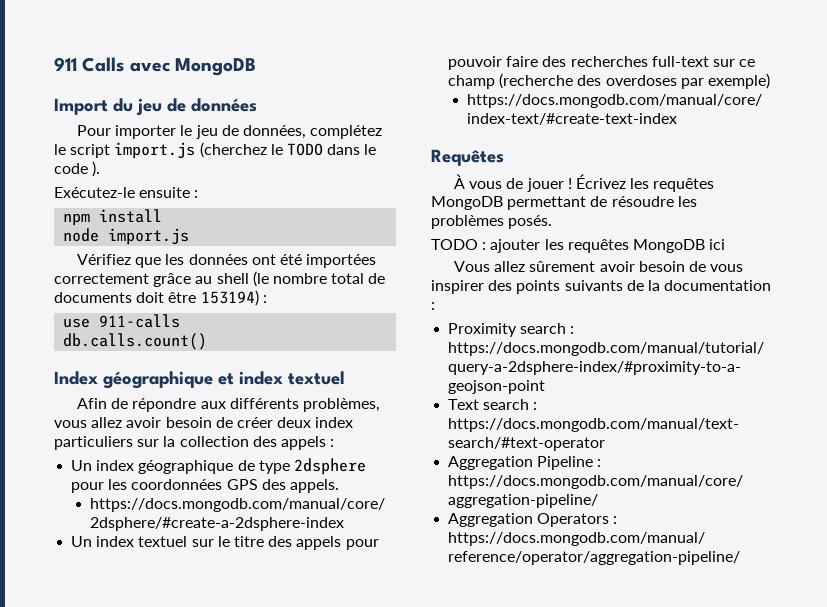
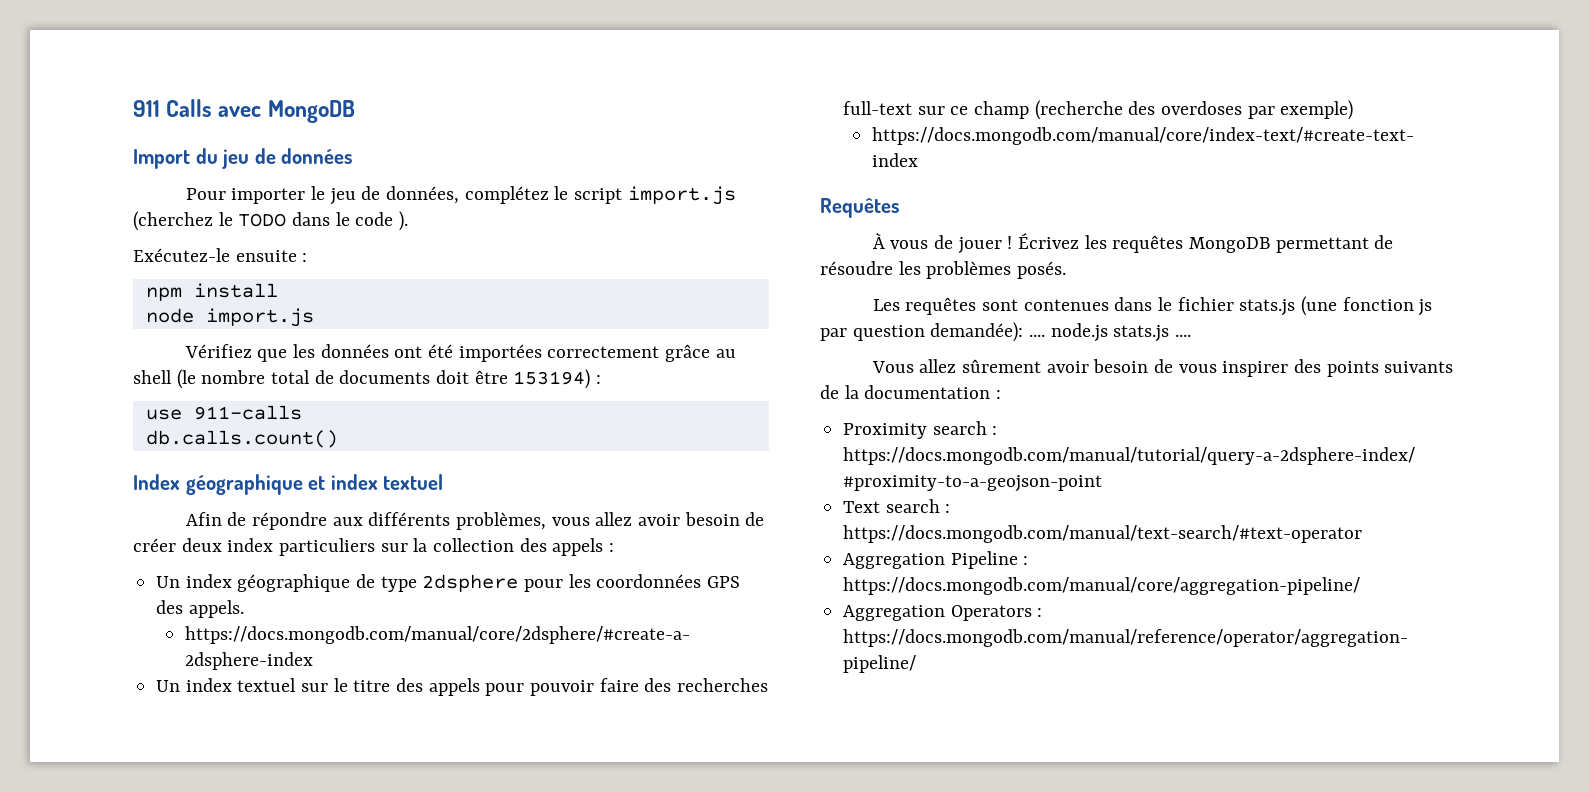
[431,239,726,253] TODO : ajouter les requêtes MongoDB ici -> [872,296,1433,316] [820,322,1192,342] Les requêtes sont contenues dans le fichier stats.js (une fonction js par question demandée): .... node.js stats.js ....

